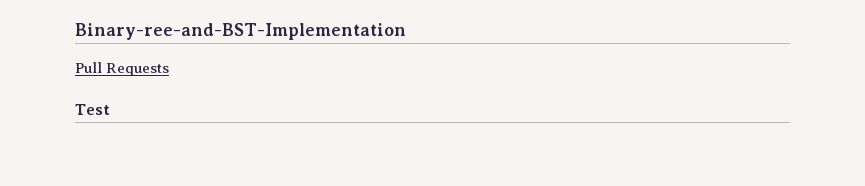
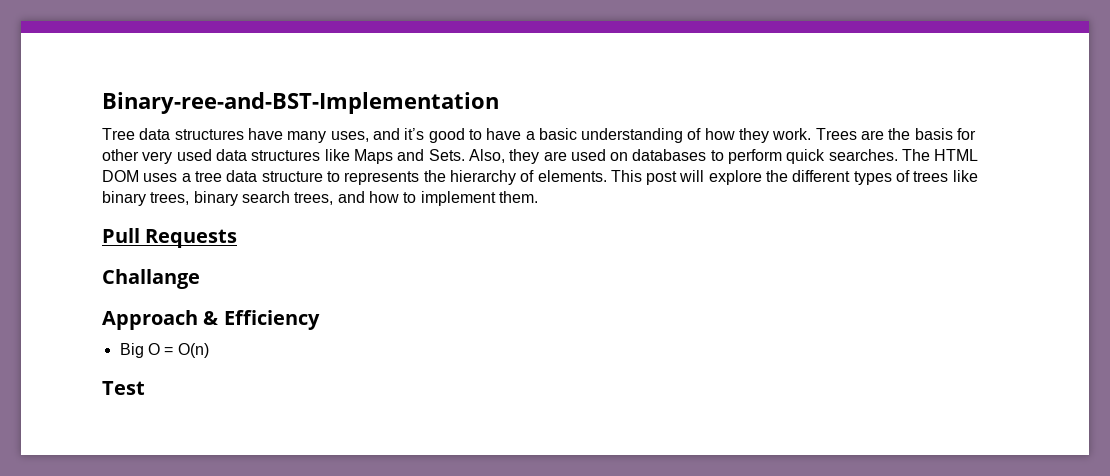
[75,62,170,76] Pull Requests -> [102,128,977,143] [102,149,979,164] [102,170,978,185] [102,191,538,206] [102,228,238,248] [102,269,200,289] [102,310,320,330] [119,343,209,358] Tree data structures have many uses, and it’s good to have a basic understanding of how they work. Trees are the basis for other very used data structures like Maps and Sets. Also, they are used on databases to perform quick searches. The HTML DOM uses a tree data structure to represents the hierarchy of elements. This post will explore the different types of trees like binary trees, binary search trees, and how to implement them. // Pull Requests // Challange // Approach & Efficiency // Big O = O(n)

